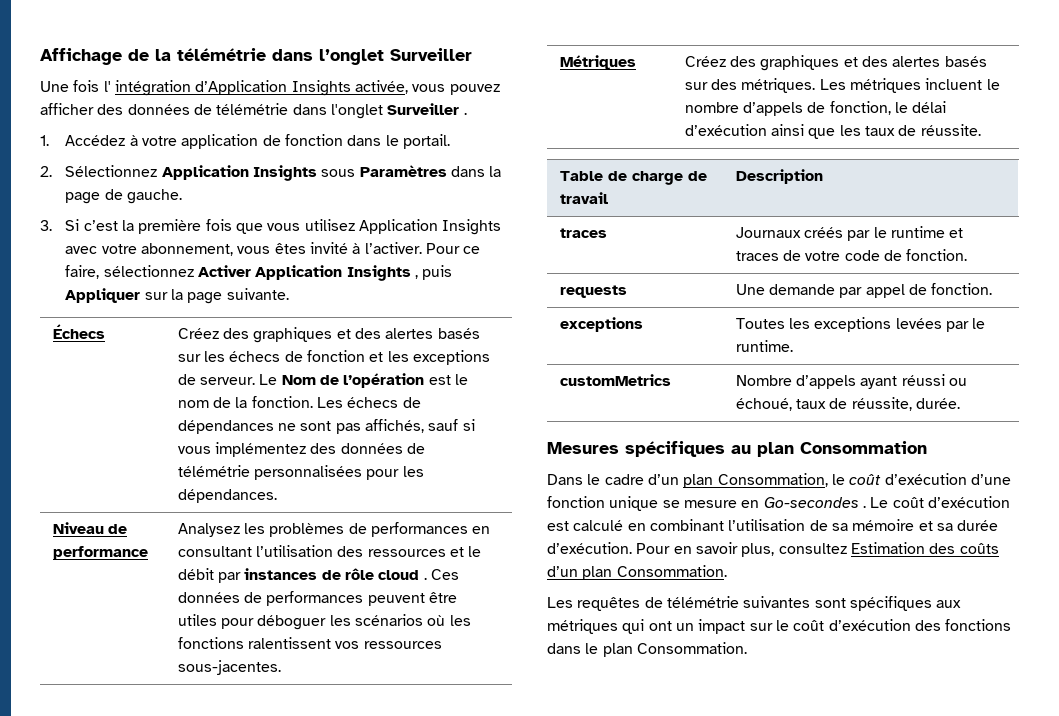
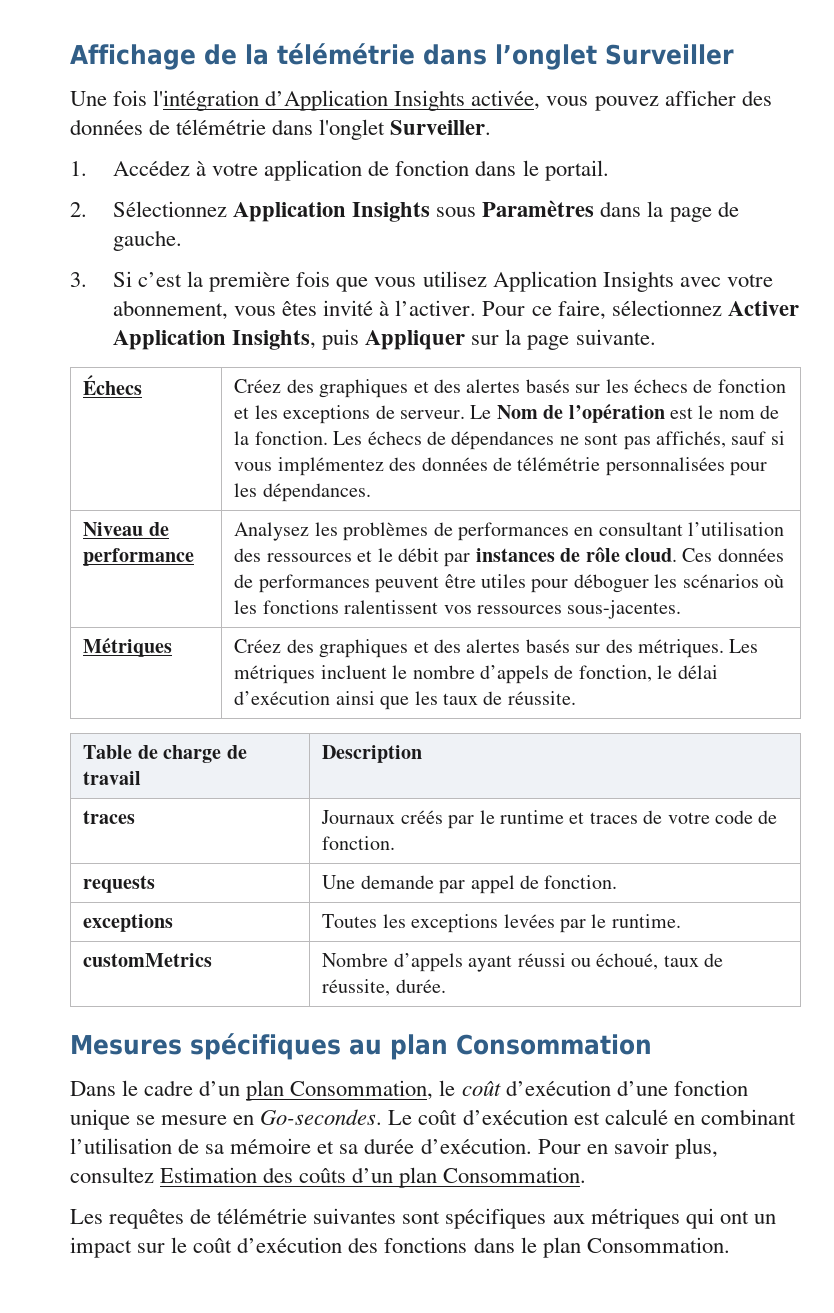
[103,80,191,96] l' intégration -> [153,90,260,111] l'intégration
[387,103,467,115] Surveiller . -> [390,120,492,135] Surveiller.
[346,265,419,281] Insights , -> [232,330,317,350] Insights,
[378,570,427,580] cloud . -> [625,548,678,562] cloud.
[763,497,866,508] Go-secondes . -> [260,1109,383,1125] Go-secondes.

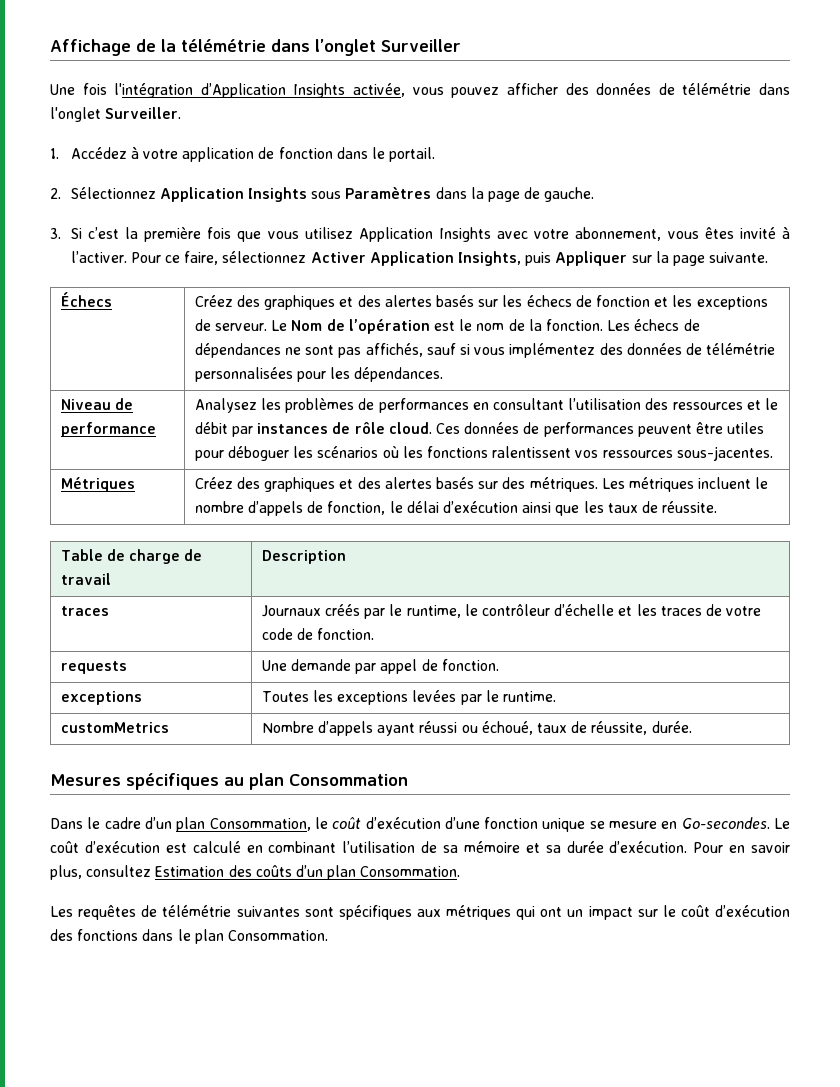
[500,810,585,824] runtime et -> [406,604,657,618] runtime, le contrôleur d’échelle et les

